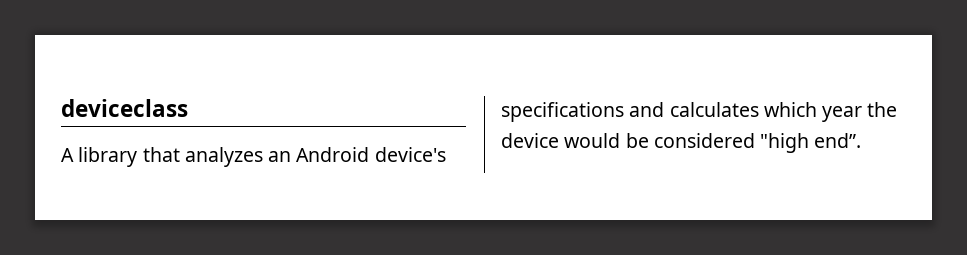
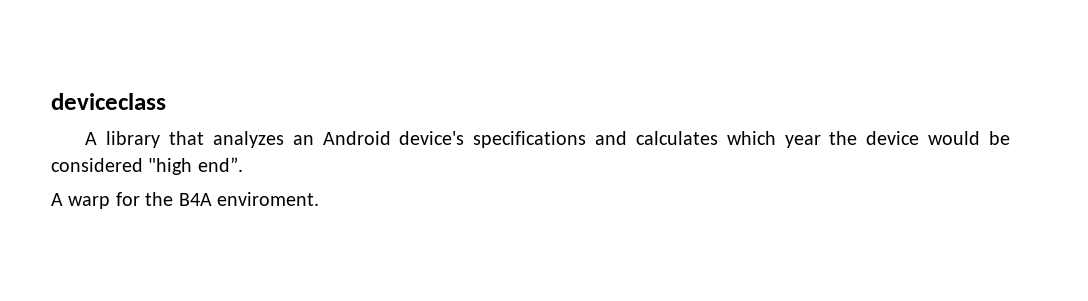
(862, 140) none -> [51,192,319,209] // A warp for the B4A enviroment.

